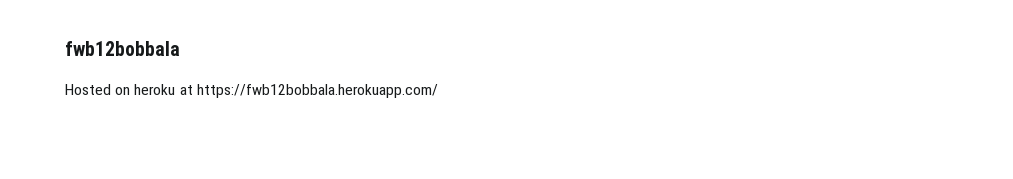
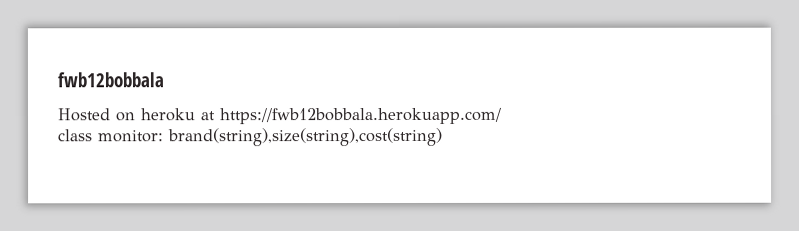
(438, 91) none -> [58,127,443,147] // class monitor: brand(string),size(string),cost(string)

